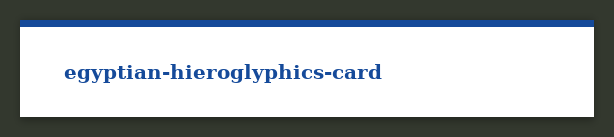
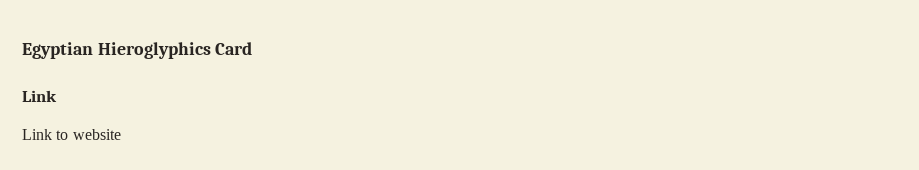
[64,64,382,83] egyptian-hieroglyphics-card -> [22,42,253,59] [22,90,57,102] [22,129,121,140] Egyptian Hieroglyphics Card // Link // Link to website

